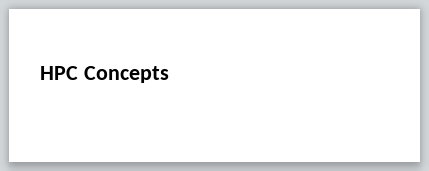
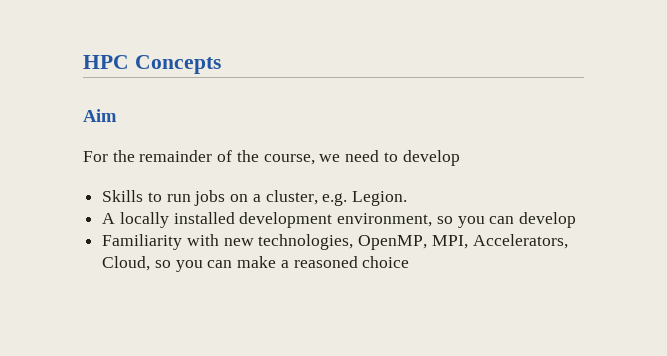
(169, 74) none -> [83,109,117,122] [83,150,460,166] [102,190,408,206] [102,212,577,228] [102,234,568,250] [102,256,410,272] // Aim // For the remainder of the course, we need to develop // Skills to run jobs on a cluster, e.g. Legion. // A locally installed development environment, so you can develop // Familiarity with new technologies, OpenMP, MPI, Accelerators, Cloud, so you can make a reasoned choice

